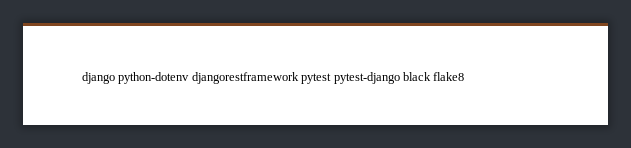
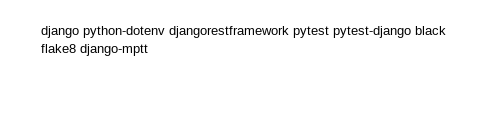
(465, 76) none -> [80,44,148,56] django-mptt

